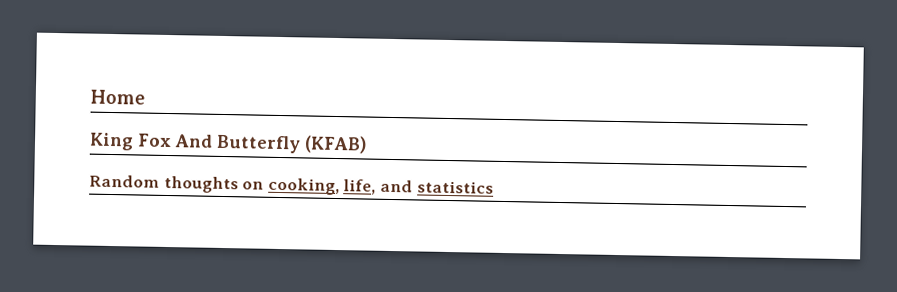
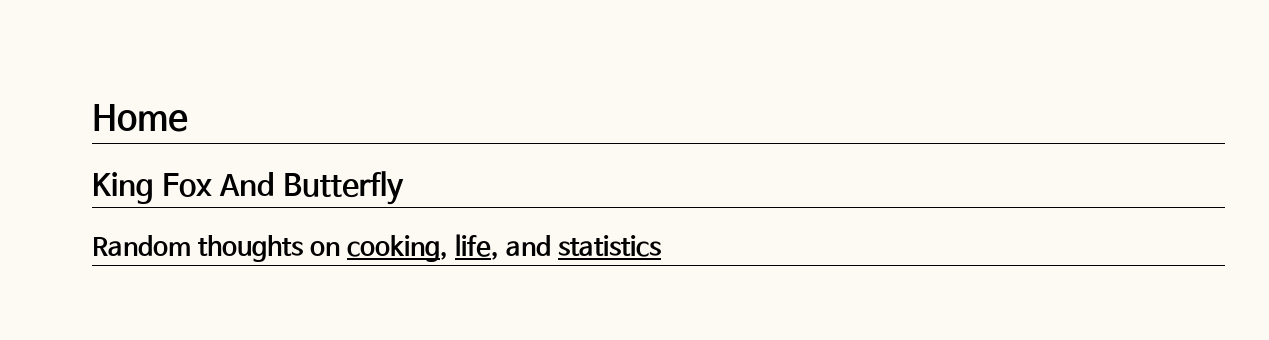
[304,135,368,154] (KFAB) -> (405, 188) none

